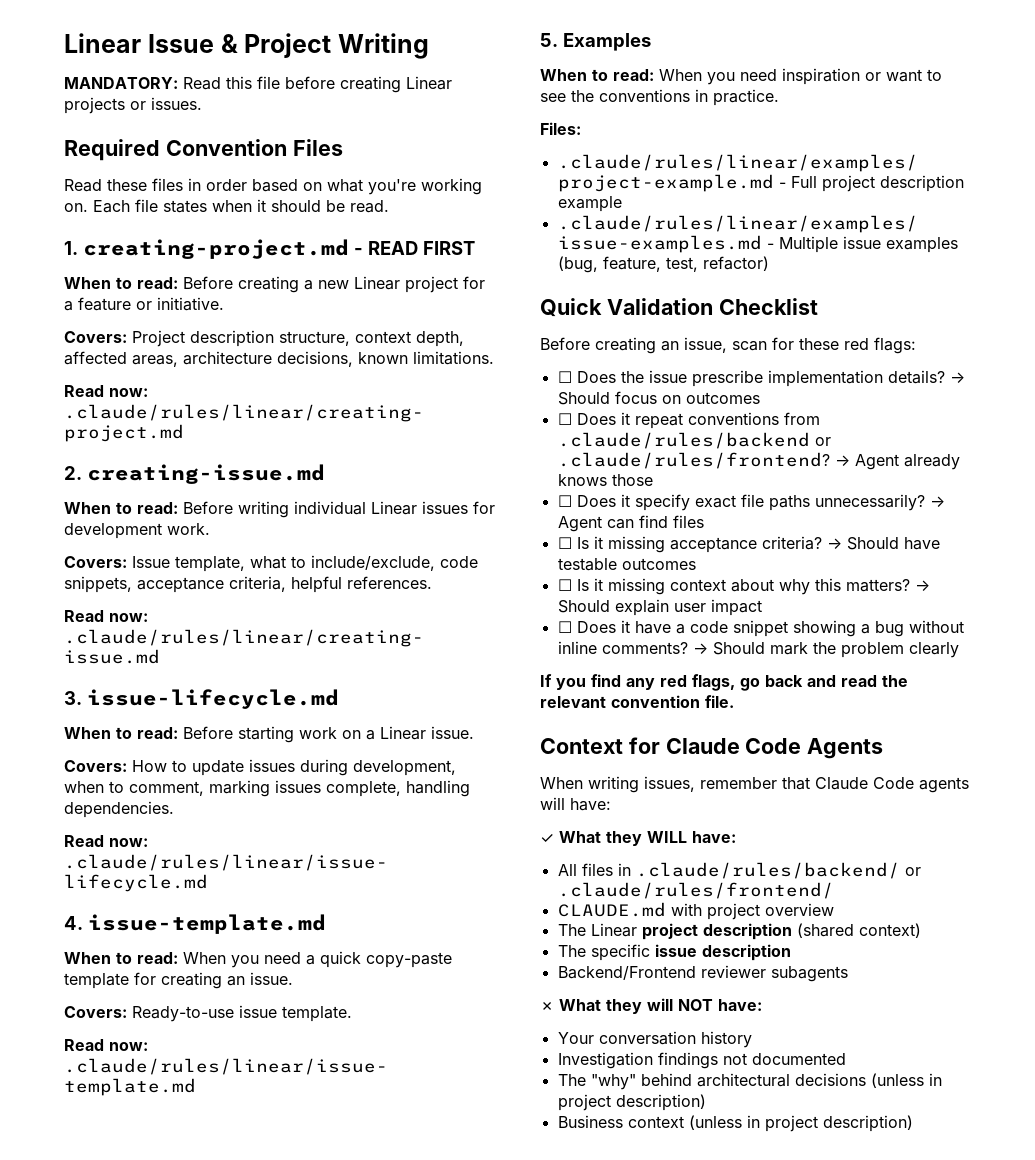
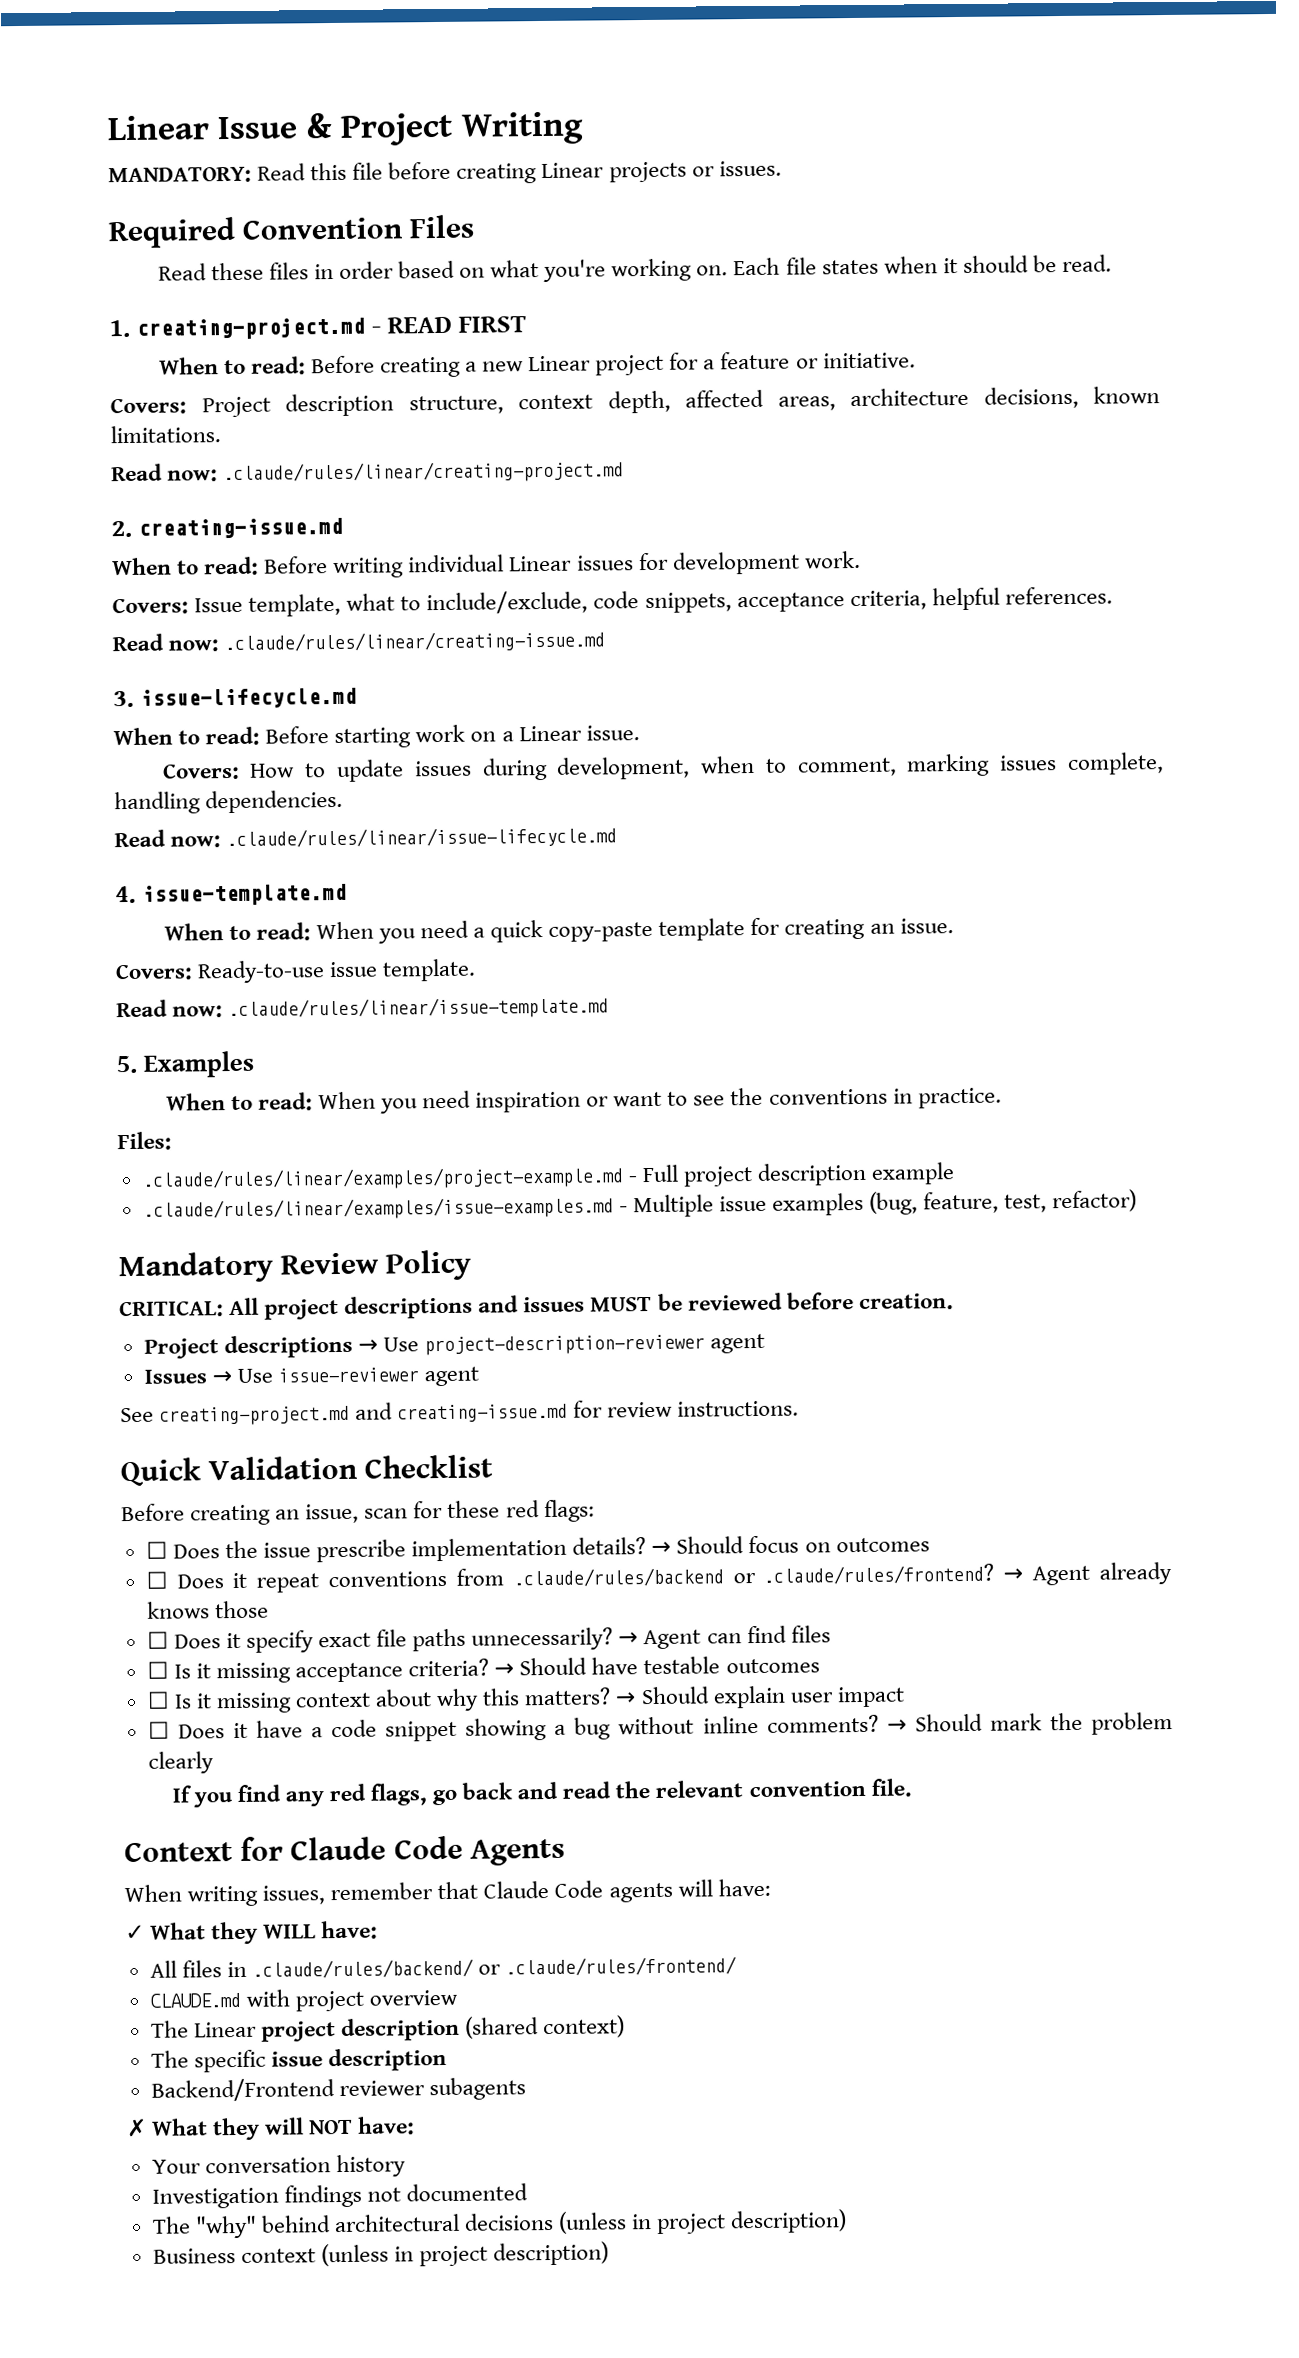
(769, 263) none -> [118,1249,472,1284] [119,1292,954,1320] [143,1333,766,1359] [143,1366,480,1387] [120,1400,800,1426] // Mandatory Review Policy // CRITICAL: All project descriptions and issues MUST be reviewed before creation. // Project descriptions → Use project-description-reviewer agent // Issues → Use issue-reviewer agent // See creating-project.md and creating-issue.md for review instructions.

